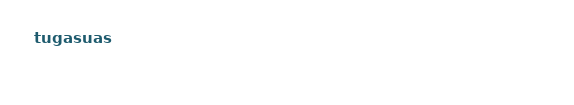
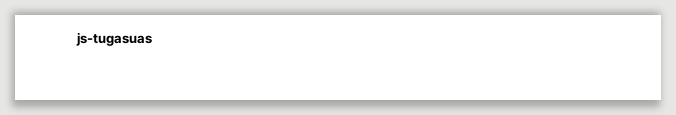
[34,32,112,46] tugasuas -> [76,32,152,46] js-tugasuas

